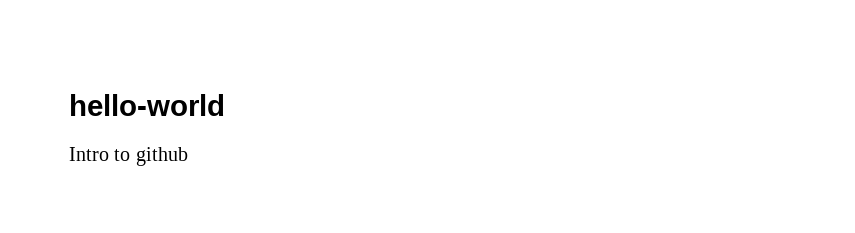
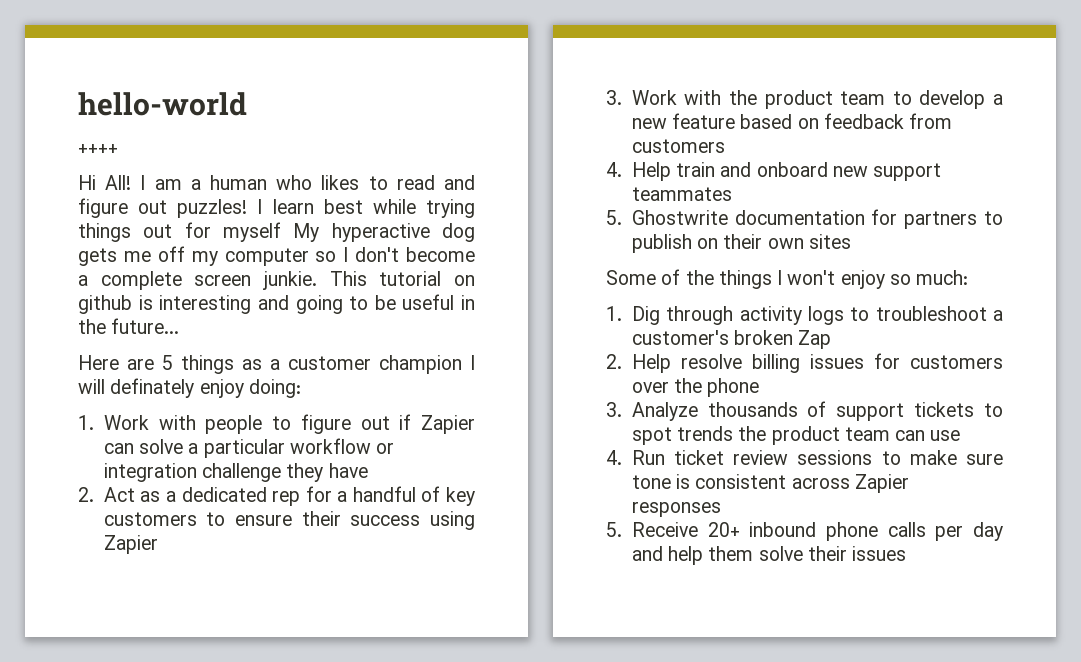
[69,147,188,166] Intro to github -> [78,144,118,154] [78,175,475,190] [78,198,475,218] [78,222,475,242] [78,246,475,266] [78,271,475,290] [78,294,475,314] [78,318,180,334] [78,355,475,374] [78,378,301,398] [78,414,475,434] [103,438,395,458] [103,463,368,482] [78,486,475,506] [103,511,475,530] [103,535,158,554] [606,90,1003,109] [631,113,953,129] [631,139,725,153] [606,162,942,181] [631,187,732,201] [606,209,1003,229] [631,234,851,253] [606,269,969,289] [606,306,1003,325] [631,330,832,349] [606,353,1003,373] [631,378,760,397] [606,401,1003,421] [631,426,961,445] [606,450,1003,465] [631,474,909,493] [631,502,721,517] [606,522,1003,541] [631,546,907,565] ++++ // Hi All! I am a human who likes to read and figure out puzzles! I learn best while trying things out for myself My hyperactive dog gets me off my computer so I don't become a complete screen junkie. This tutorial on github is interesting and going to be useful in the future... // Here are 5 things as a customer champion I will definately enjoy doing: // 1. Work with people to figure out if Zapier can solve a particular workflow or integration challenge they have // 2. Act as a dedicated rep for a handful of key customers to ensure their success using Zapier // 3. Work with the product team to develop a new feature based on feedback from customers // 4. Help train and onboard new support teammates // 5. Ghostwrite documentation for partners to publish on their own sites // Some of the things I won't enjoy so much: // 1. Dig through activity logs to troubleshoot a customer's broken Zap // 2. Help resolve billing issues for customers over the phone // 3. Analyze thousands of support tickets to spot trends the product team can use // 4. Run ticket review sessions to make sure tone is consistent across Zapier responses // 5. Receive 20+ inbound phone calls per day and help them solve their issues

